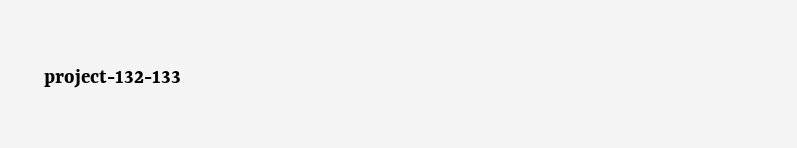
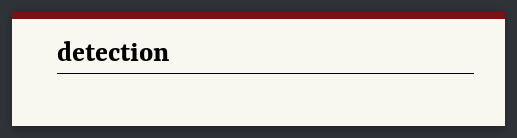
[44,69,181,88] project-132-133 -> [57,41,169,61] detection

